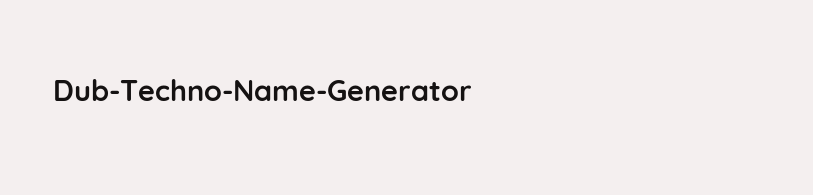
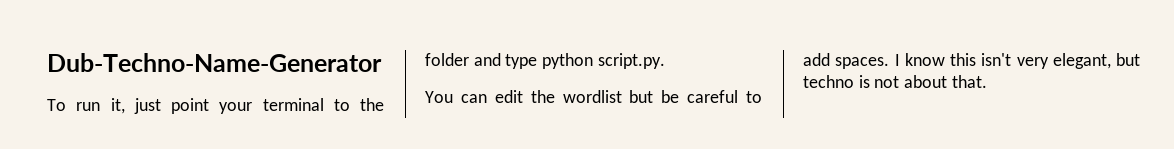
(472, 90) none -> [47,98,384,114] [425,53,665,69] [425,90,762,103] [803,53,1140,69] [803,75,987,88] // To run it, just point your terminal to the folder and type python script.py. // You can edit the wordlist but be careful to add spaces. I know this isn't very elegant, but techno is not about that.

